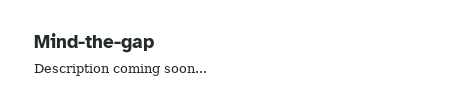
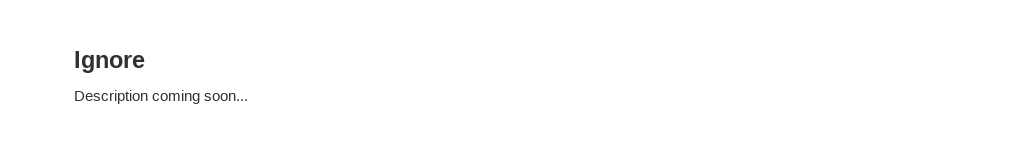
[34,33,154,53] Mind-the-gap -> [74,51,145,73] Ignore

